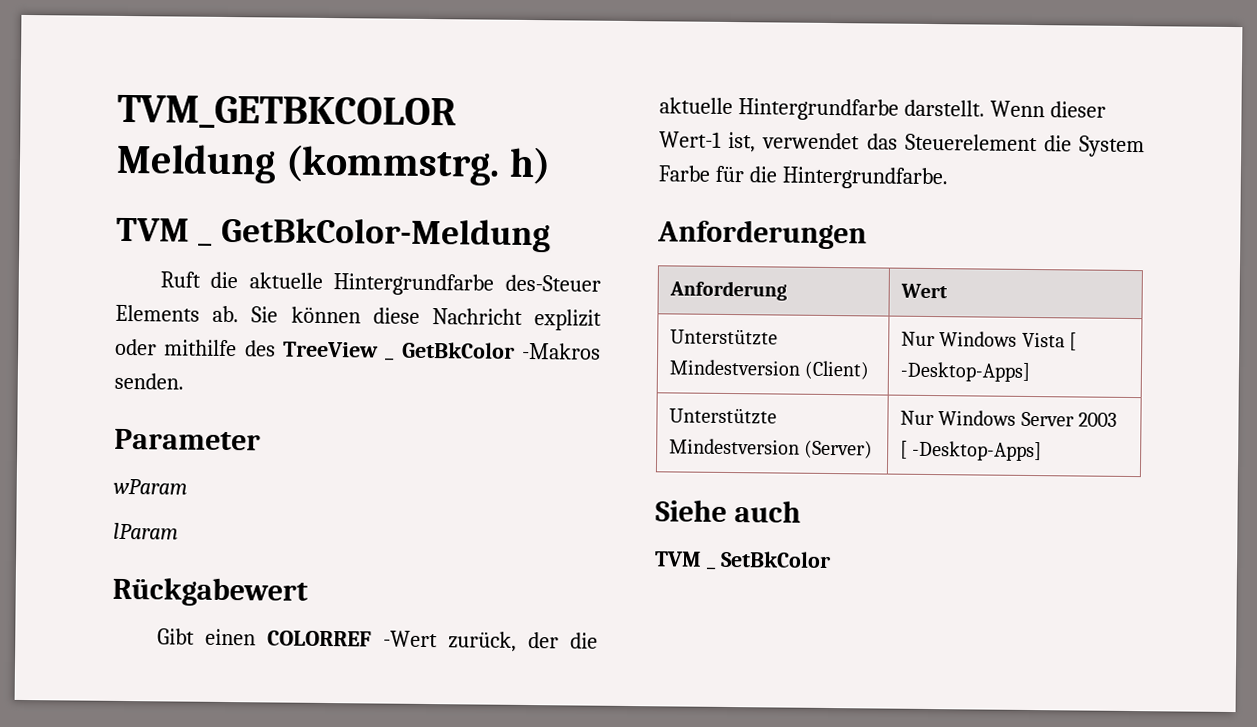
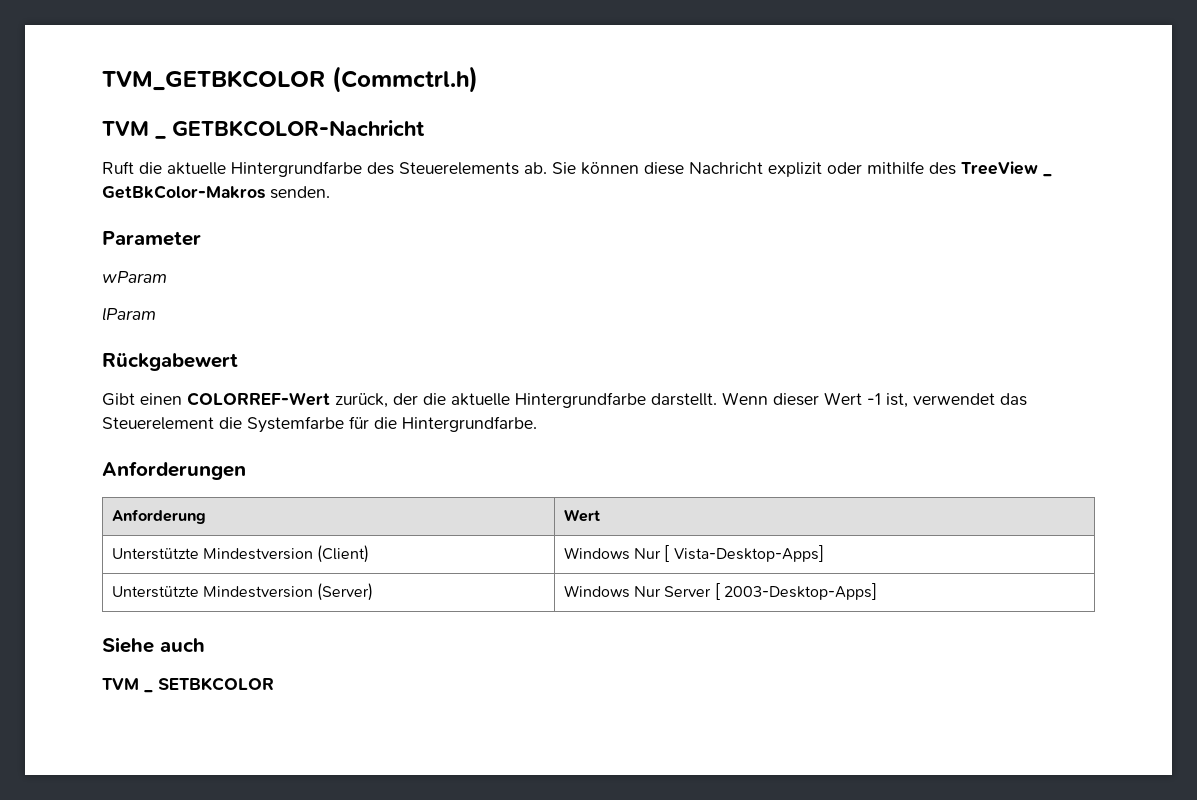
[116,143,551,186] [116,216,551,253] Meldung (kommstrg. h) // TVM _ GetBkColor-Meldung -> [332,66,478,93] [102,121,149,136] [155,120,425,139] (Commctrl.h) // TVM _ GETBKCOLOR-Nachricht
[505,274,601,292] [115,304,200,322] des-Steuer Elements -> [367,162,519,175] des Steuerelements
[401,341,601,360] GetBkColor -Makros -> [102,185,265,199] GetBkColor-Makros
[266,630,438,648] COLORREF -Wert -> [187,392,330,406] COLORREF-Wert
[659,131,722,148] Wert-1 -> [824,392,881,405] Wert -1
[1079,135,1145,158] [658,165,710,182] System Farbe -> [247,416,344,433] Systemfarbe
[900,331,1077,351] [899,361,1031,382] [668,407,777,425] [668,438,874,459] [899,410,1117,427] [899,440,1043,462] Nur Windows Vista [ -Desktop-Apps] // Unterstützte Mindestversion (Server) | Nur Windows Server 2003 [ -Desktop-Apps] -> [563,545,824,562] [111,583,374,601] [563,583,877,600] Windows Nur [ Vista-Desktop-Apps] // Unterstützte Mindestversion (Server) | Windows Nur Server [ 2003-Desktop-Apps]
[719,550,831,569] SetBkColor -> [158,677,274,691] SETBKCOLOR

